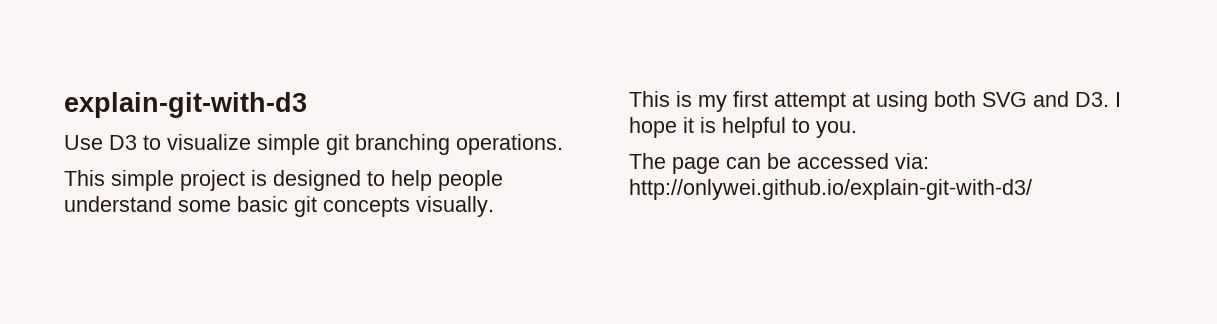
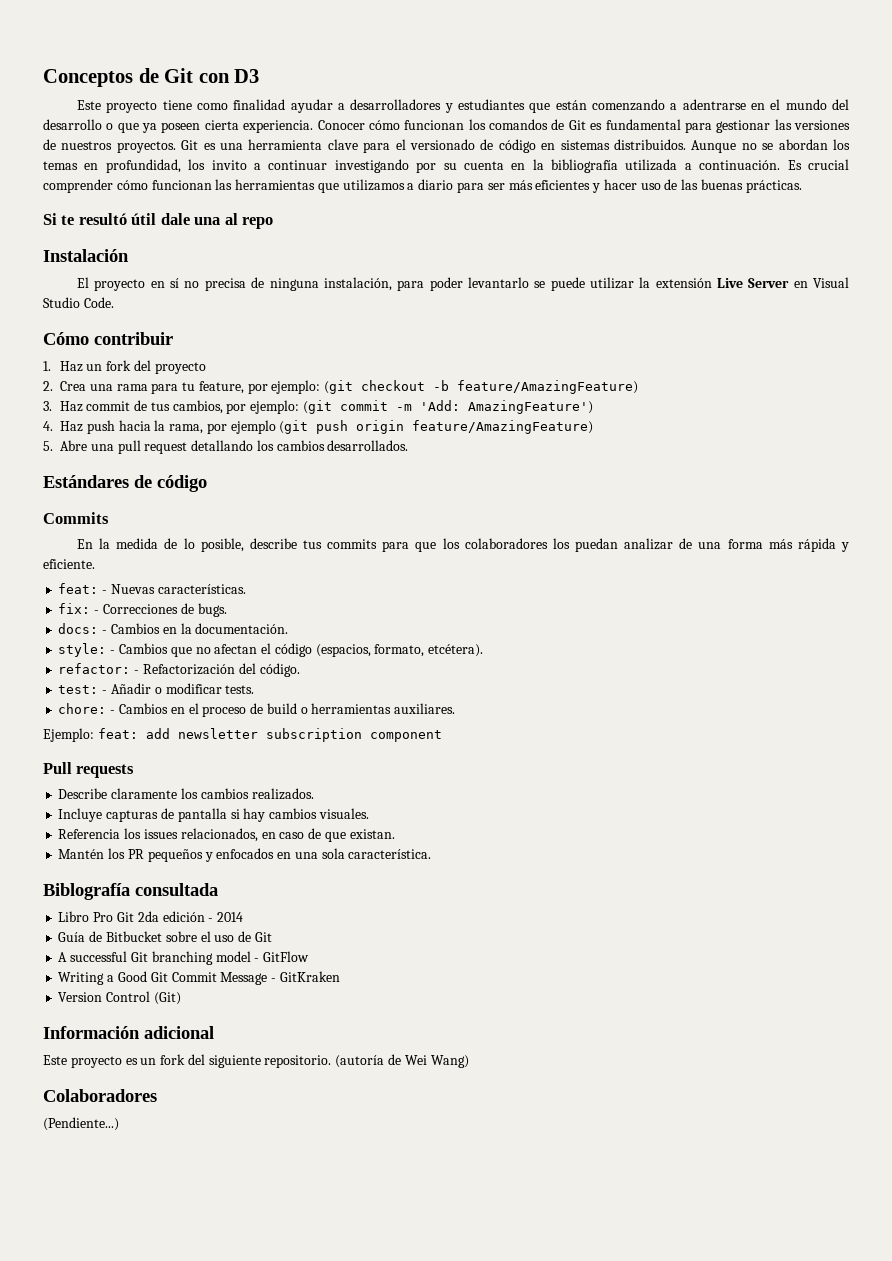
[64,92,307,118] [64,134,563,155] [64,170,503,191] [64,196,494,217] [629,91,1121,112] [629,117,857,138] [629,153,929,174] [629,179,1032,200] explain-git-with-d3 // Use D3 to visualize simple git branching operations. // This simple project is designed to help people understand some basic git concepts visually. // This is my first attempt at using both SVG and D3. I hope it is helpful to you. // The page can be accessed via: http://onlywei.github.io/explain-git-with-d3/ -> [43,68,260,87] [77,99,850,113] [43,119,850,133] [43,139,850,153] [43,159,850,173] [43,179,802,193] [43,213,274,229] [43,249,129,262] [77,277,850,291] [43,297,114,308] [43,332,173,345] [43,360,206,374] [43,380,639,394] [43,400,593,414] [43,420,594,434] [43,440,409,454] [43,475,207,492] [43,512,109,524] [77,538,850,552] [43,559,95,569] [58,583,246,594] [58,603,227,617] [58,623,289,634] [58,643,484,657] [58,663,300,677] [58,683,255,694] [58,703,456,717] [43,728,442,742] [43,762,135,778] [58,788,314,800] [58,808,369,822] [58,828,395,842] [58,848,432,862] [43,883,218,900] [58,911,244,922] [58,931,272,942] [58,951,310,965] [58,971,340,985] [58,991,181,1005] [43,1026,214,1039] [43,1054,469,1068] [43,1089,157,1102] [43,1117,119,1131] Conceptos de Git con D3 // Este proyecto tiene como finalidad ayudar a desarrolladores y estudiantes que están comenzando a adentrarse en el mundo del desarrollo o que ya poseen cierta experiencia. Conocer cómo funcionan los comandos de Git es fundamental para gestionar las versiones de nuestros proyectos. Git es una herramienta clave para el versionado de código en sistemas distribuidos. Aunque no se abordan los temas en profundidad, los invito a continuar investigando por su cuenta en la bibliografía utilizada a continuación. Es crucial comprender cómo funcionan las herramientas que utilizamos a diario para ser más eficientes y hacer uso de las buenas prácticas. // Si te resultó útil dale una al repo // Instalación // El proyecto en sí no precisa de ninguna instalación, para poder levantarlo se puede utilizar la extensión Live Server en Visual Studio Code. // Cómo contribuir // 1. Haz un fork del proyecto // 2. Crea una rama para tu feature, por ejemplo: (git checkout -b feature/AmazingFeature) // 3. Haz commit de tus cambios, por ejemplo: (git commit -m 'Add: AmazingFeature') // 4. Haz push hacia la rama, por ejemplo (git push origin feature/AmazingFeature) // 5. Abre una pull request detallando los cambios desarrollados. // Estándares de código // Commits // En la medida de lo posible, describe tus commits para que los colaboradores los puedan analizar de una forma más rápida y eficiente. // feat: - Nuevas características. // fix: - Correcciones de bugs. // docs: - Cambios en la documentación. // style: - Cambios que no afectan el código (espacios, formato, etcétera). // refactor: - Refactorización del código. // test: - Añadir o modificar tests. // chore: - Cambios en el proceso de build o herramientas auxiliares. // Ejemplo: feat: add newsletter subscription component // Pull requests // Describe claramente los cambios realizados. // Incluye capturas de pantalla si hay cambios visuales. // Referencia los issues relacionados, en caso de que existan. // Mantén los PR pequeños y enfocados en una sola característica. // Biblografía consultada // Libro Pro Git 2da edición - 2014 // Guía de Bitbucket sobre el uso de Git // A successful Git branching model - GitFlow // Writing a Good Git Commit Message - GitKraken // Version Control (Git) // Información adicional // Este proyecto es un fork del siguiente repositorio. (autoría de Wei Wang) // Colaboradores // (Pendiente...)

